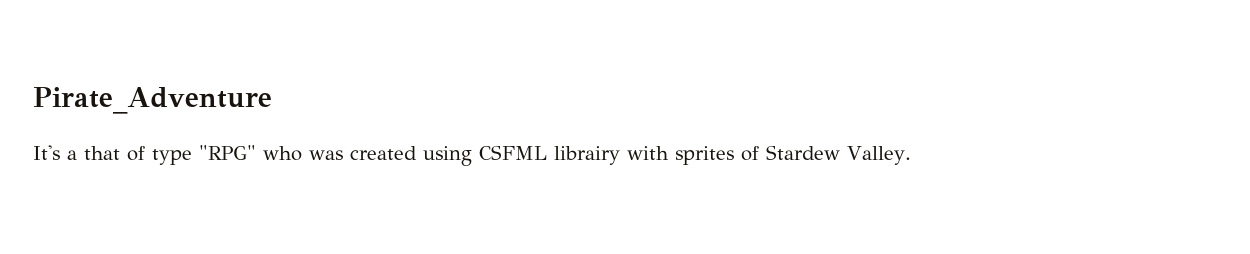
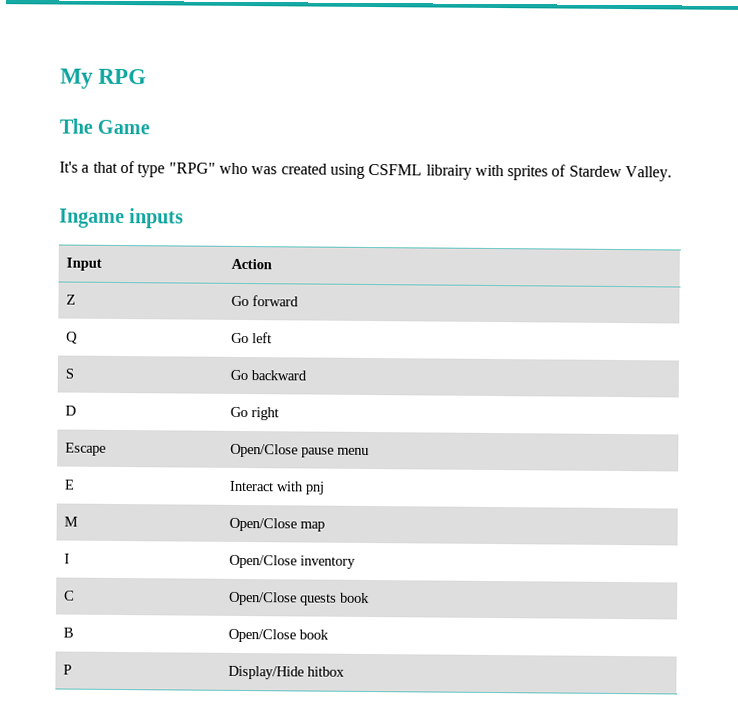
[33,87,272,114] Pirate_Adventure -> [60,68,148,89] [59,118,151,135] My RPG // The Game
(911, 155) none -> [59,208,185,229] [66,257,103,271] [231,258,273,270] [66,294,77,305] [231,295,300,307] [66,331,79,344] [231,332,273,344] [65,368,75,379] [230,369,308,381] [65,405,77,416] [230,406,280,421] [65,442,107,456] [230,443,370,458] [64,479,76,490] [229,480,326,495] [64,516,79,527] [229,517,326,532] [64,553,71,564] [229,554,357,569] [64,590,76,601] [229,591,371,606] [63,627,75,638] [228,628,330,643] [63,664,73,675] [228,665,346,680] // Ingame inputs // Input | Action // Z | Go forward // Q | Go left // S | Go backward // D | Go right // Escape | Open/Close pause menu // E | Interact with pnj // M | Open/Close map // I | Open/Close inventory // C | Open/Close quests book // B | Open/Close book // P | Display/Hide hitbox

